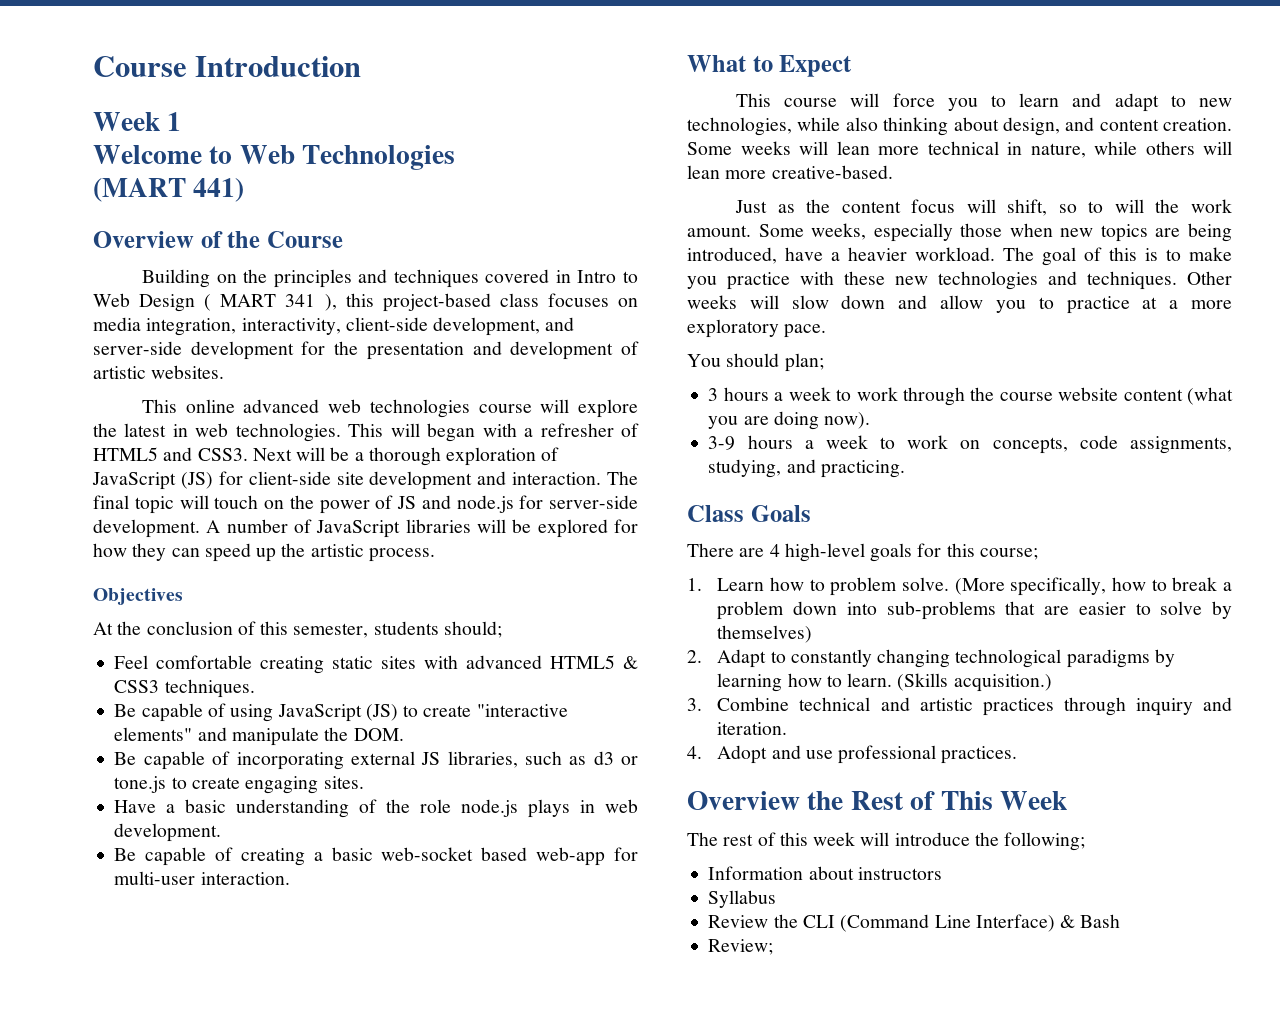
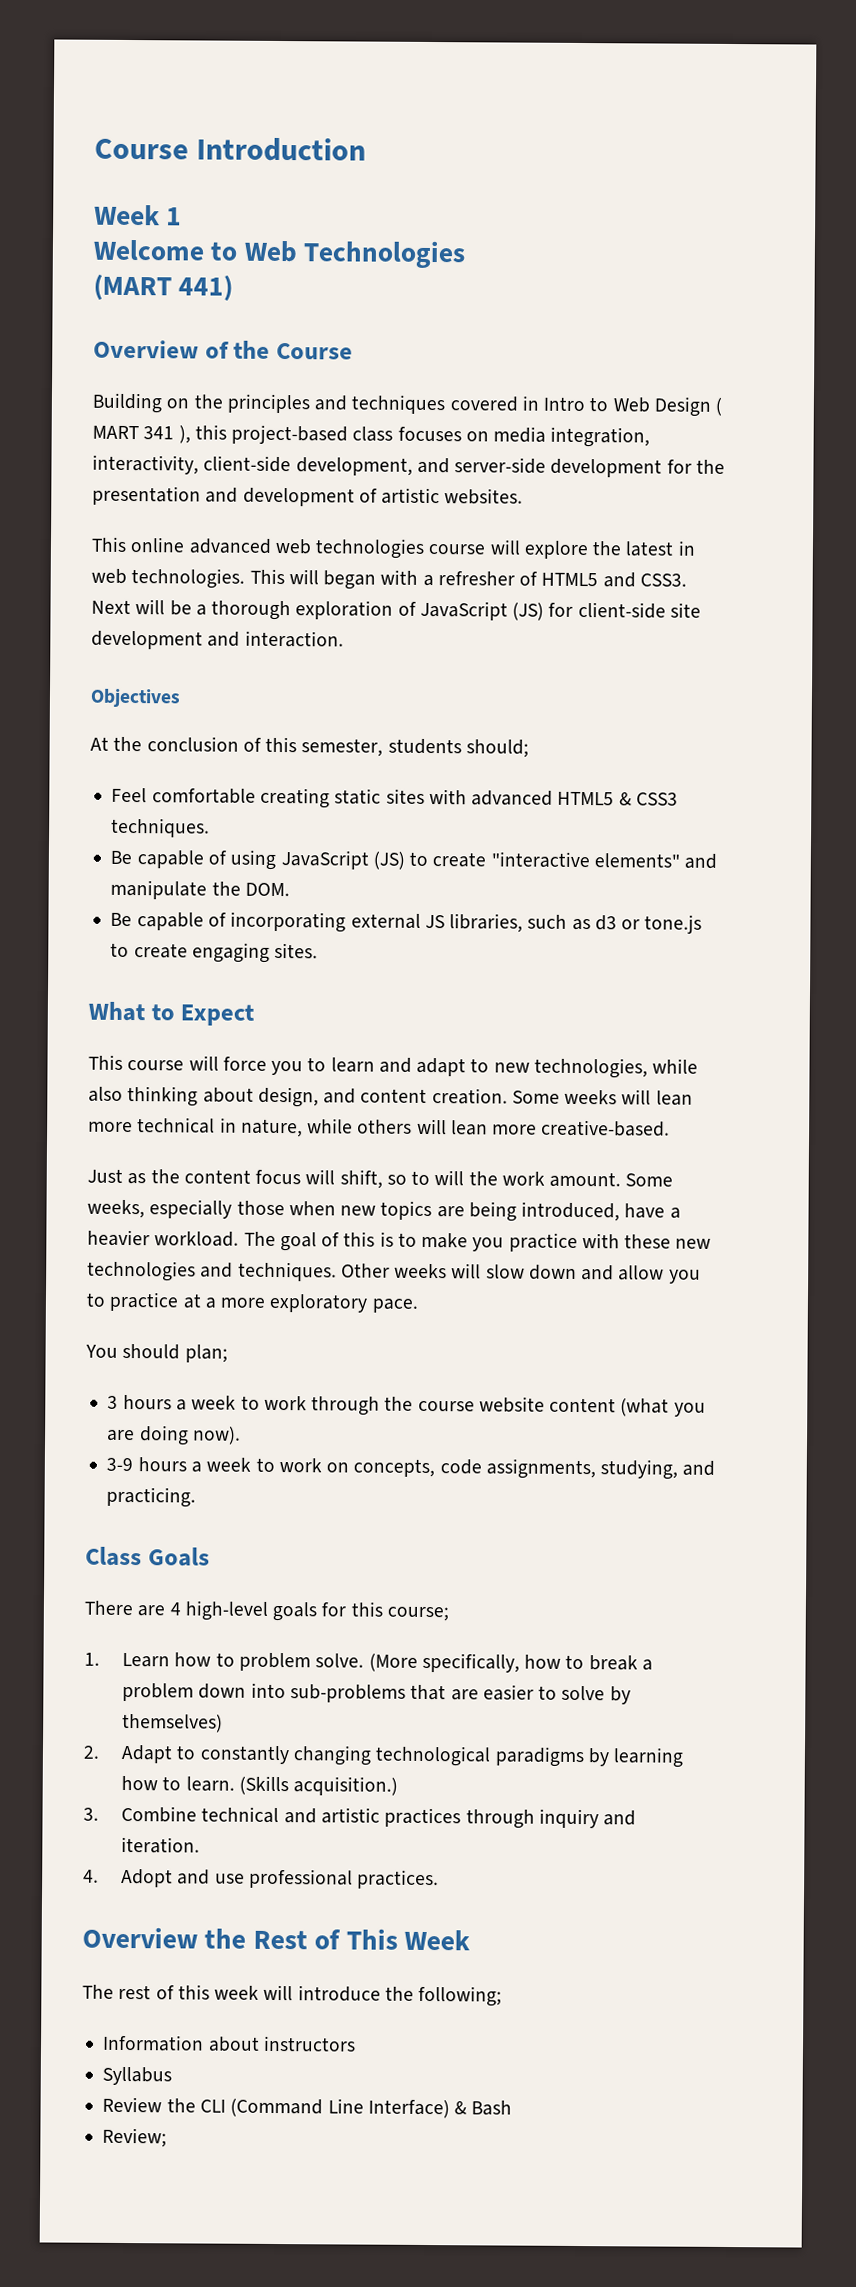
[607,471,638,485] [93,495,638,514] [93,519,638,538] [93,543,435,562] The final topic will touch on the power of JS and node.js for server-side development. A number of JavaScript libraries will be explored for how they can speed up the artistic process. -> (344, 639) none
[114,799,638,818] [114,823,222,842] [114,847,638,866] [114,871,290,885] // Have a basic understanding of the role node.js plays in web development. // Be capable of creating a basic web-socket based web-app for multi-user interaction. -> (319, 950) none

